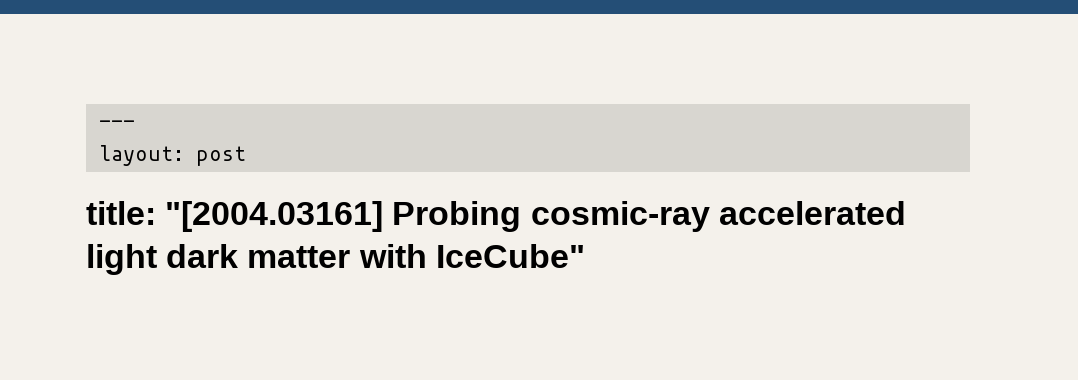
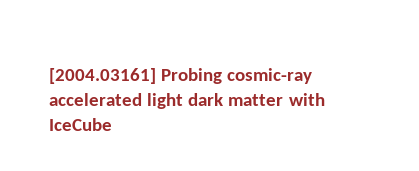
[98,120,135,127] [98,145,246,166] [86,201,384,232] --- // layout: post // title: "[2004.03161] -> [49,68,156,84] [2004.03161]
[435,244,585,268] IceCube" -> [49,118,112,131] IceCube

